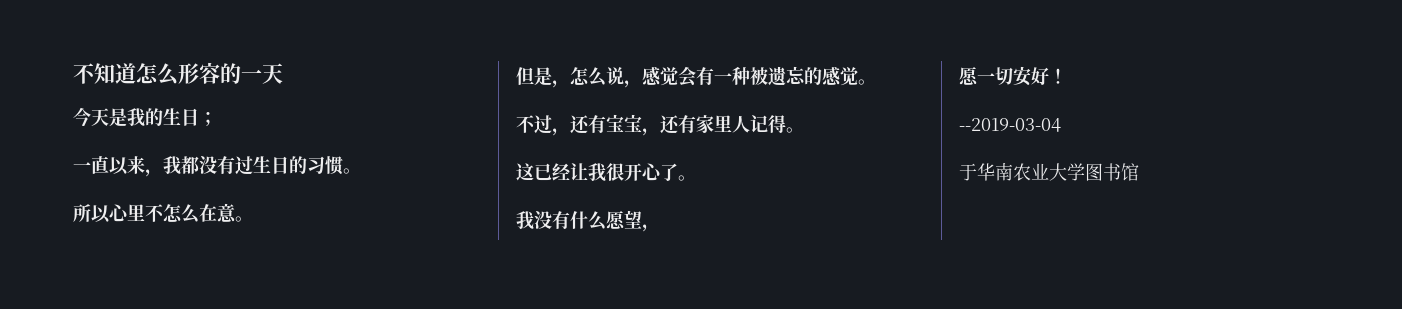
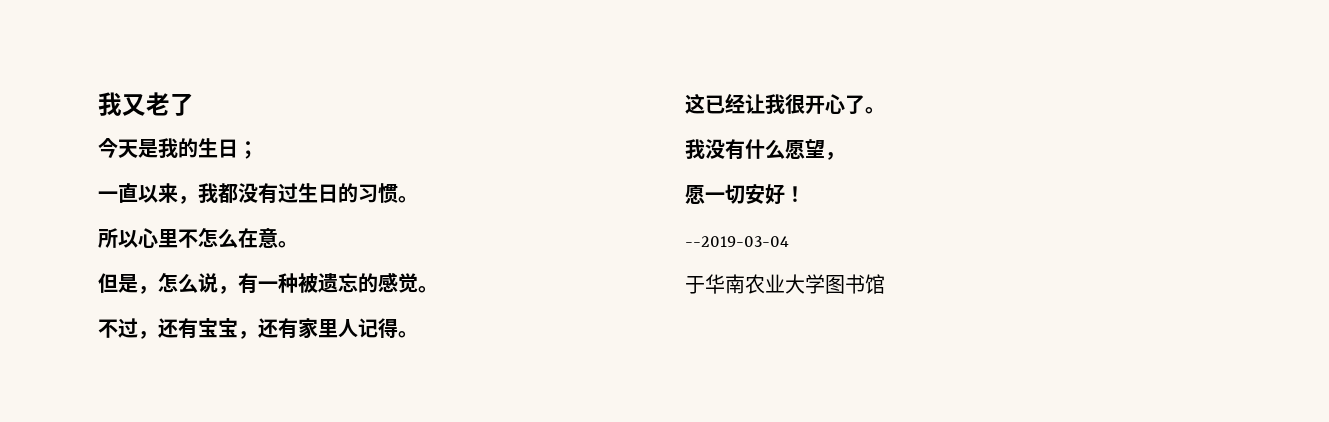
[73,62,283,86] 不知道怎么形容的一天 -> [98,92,194,116] 我又老了
[642,66,696,87] 感觉会 -> (238, 290) none

